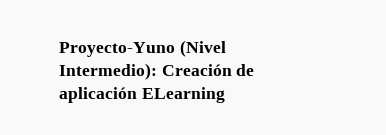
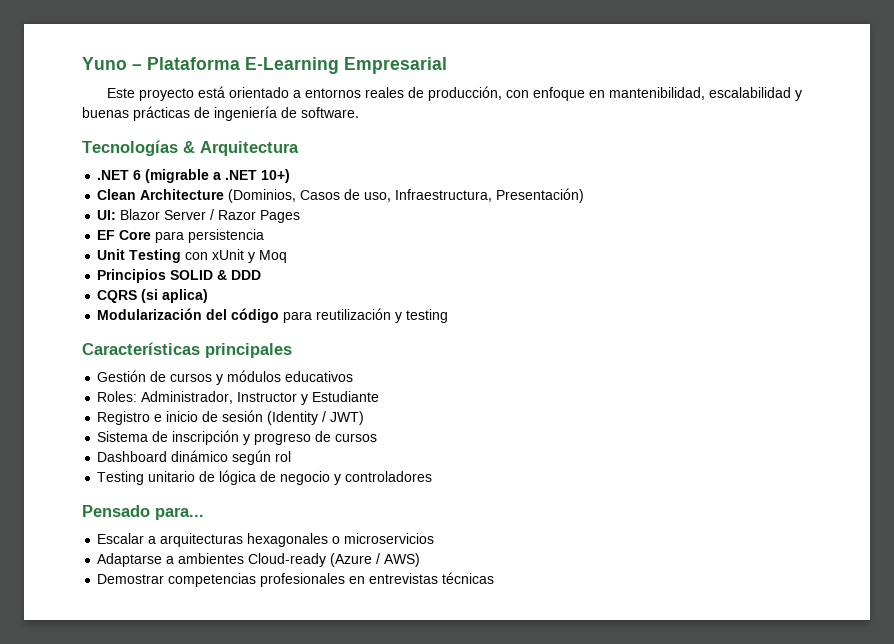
[59,40,226,57] [59,63,255,80] [59,87,225,103] Proyecto-Yuno (Nivel Intermedio): Creación de aplicación ELearning -> [82,57,447,74] [106,86,802,101] [82,106,359,121] [82,140,299,156] [97,169,291,183] [97,188,585,203] [97,209,301,223] [97,229,265,243] [97,249,288,263] [97,269,262,283] [97,289,209,303] [97,308,449,323] [82,342,292,358] [97,370,354,385] [97,391,380,405] [97,410,365,425] [97,430,378,445] [97,450,292,465] [97,470,433,485] [82,505,204,520] [97,533,435,547] [97,553,421,567] [97,572,495,587] Yuno – Plataforma E-Learning Empresarial // Este proyecto está orientado a entornos reales de producción, con enfoque en mantenibilidad, escalabilidad y buenas prácticas de ingeniería de software. // Tecnologías & Arquitectura // .NET 6 (migrable a .NET 10+) // Clean Architecture (Dominios, Casos de uso, Infraestructura, Presentación) // UI: Blazor Server / Razor Pages // EF Core para persistencia // Unit Testing con xUnit y Moq // Principios SOLID & DDD // CQRS (si aplica) // Modularización del código para reutilización y testing // Características principales // Gestión de cursos y módulos educativos // Roles: Administrador, Instructor y Estudiante // Registro e inicio de sesión (Identity / JWT) // Sistema de inscripción y progreso de cursos // Dashboard dinámico según rol // Testing unitario de lógica de negocio y controladores // Pensado para... // Escalar a arquitecturas hexagonales o microservicios // Adaptarse a ambientes Cloud-ready (Azure / AWS) // Demostrar competencias profesionales en entrevistas técnicas

